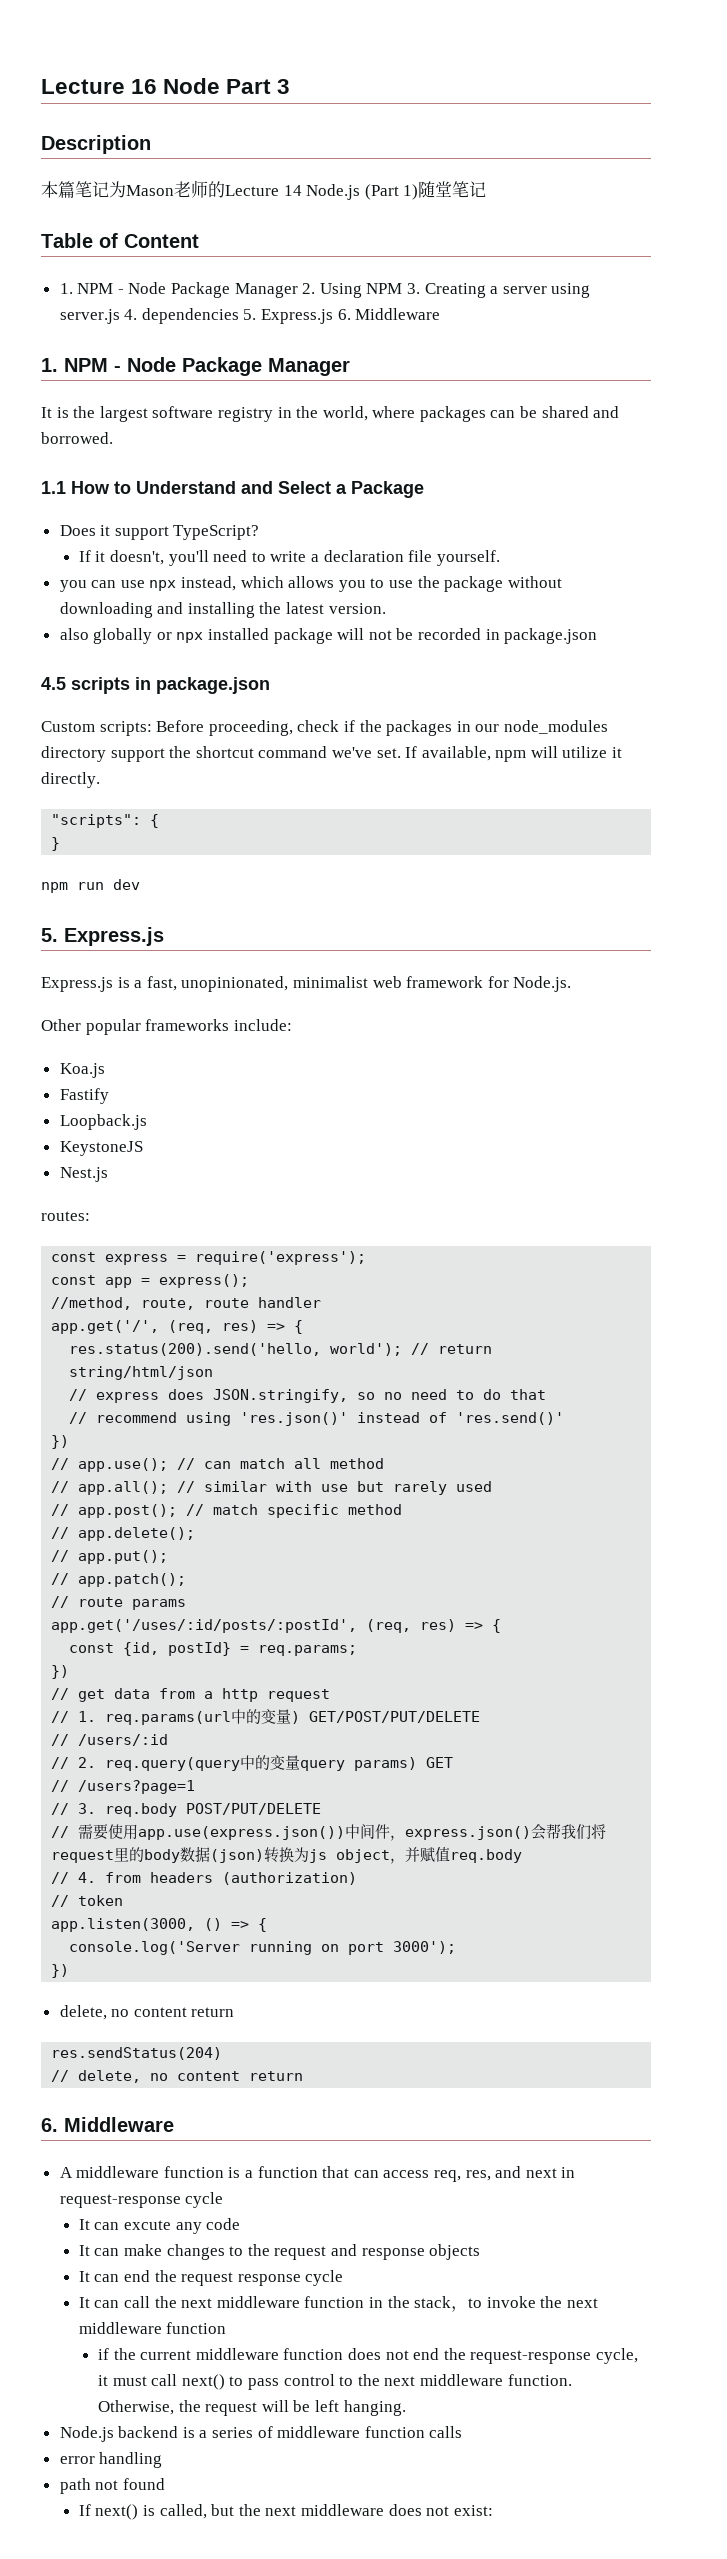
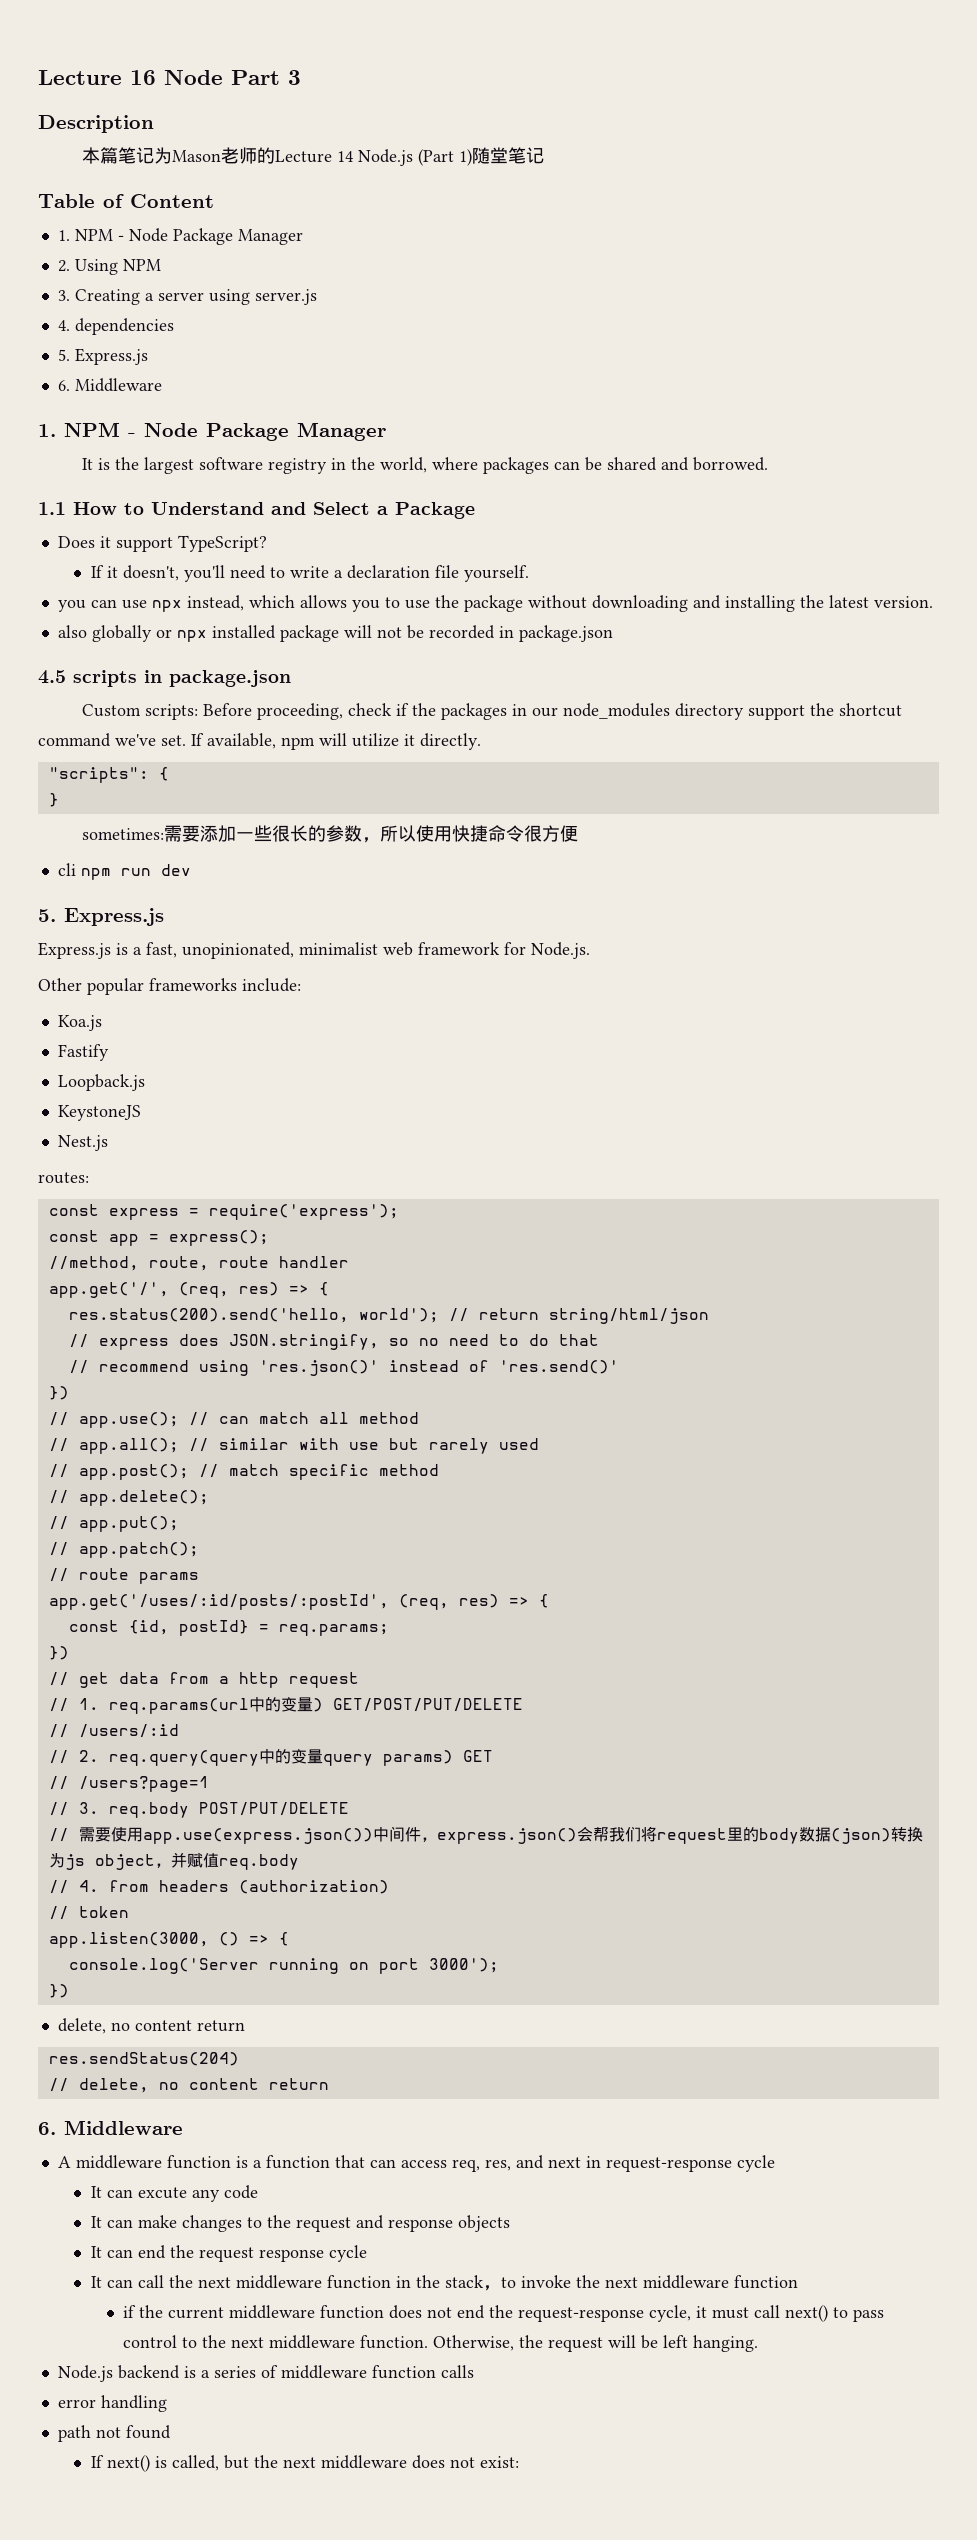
(298, 290) none -> (303, 237) //
(403, 288) none -> (161, 265) //
(120, 316) none -> (317, 297) //
[243,309,334,324] 5. Express.js -> [57,348,148,365] // 5. Express.js //
(61, 844) none -> [82,825,579,843] [57,863,76,876] sometimes:需要添加一些很长的参数，所以使用快捷命令很方便 // cli

